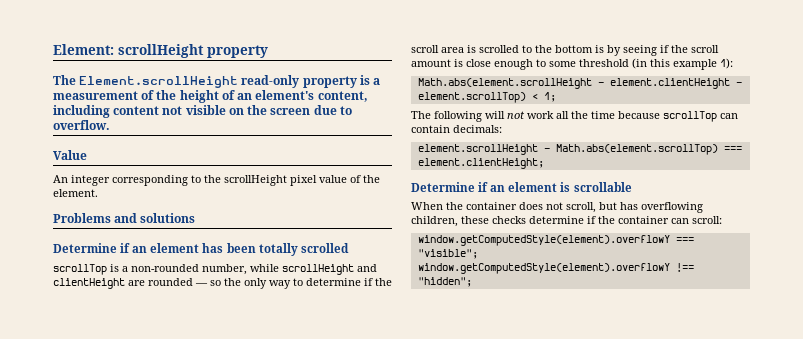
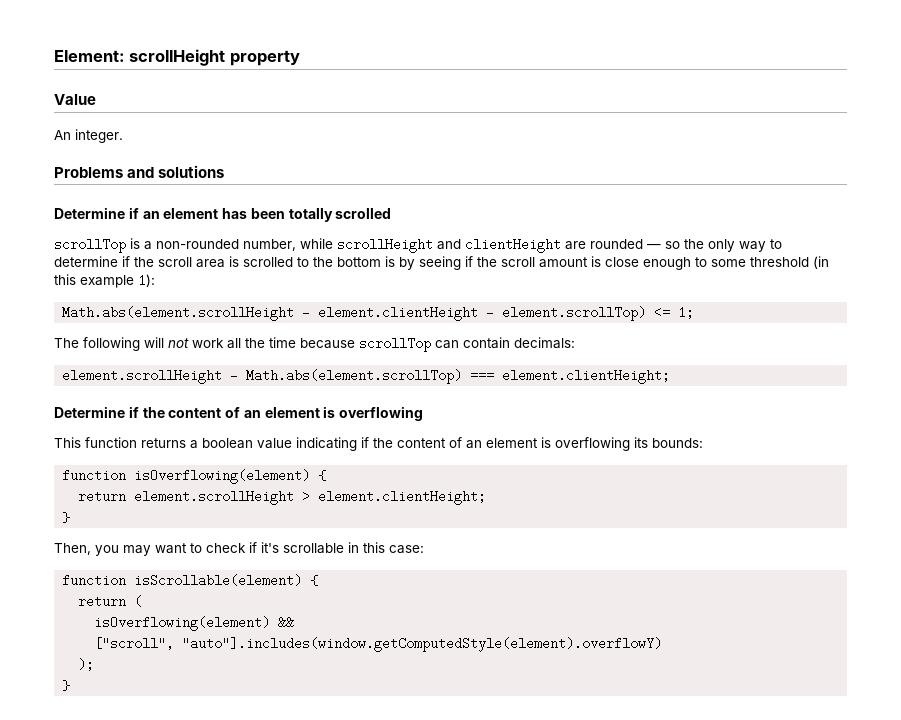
[53,75,381,88] [53,90,368,103] [53,105,352,118] [53,120,110,130] [53,150,87,160] [53,175,380,186] [53,189,98,197] The Element.scrollHeight read-only property is a measurement of the height of an element's content, including content not visible on the screen due to overflow. // Value // An integer corresponding to the scrollHeight pixel value of the element. -> [54,94,96,105] [54,129,123,143] Value // An integer.
[531,93,538,100] < -> [654,306,671,319] <=
[490,182,632,192] [411,202,703,213] [411,216,722,227] [417,235,694,246] [417,249,478,259] [417,263,694,274] [417,277,472,287] an element is scrollable // When the container does not scroll, but has overflowing children, these checks determine if the container can scroll: // window.getComputedStyle(element).overflowY === "visible"; // window.getComputedStyle(element).overflowY !== "hidden"; -> [142,406,424,421] [54,437,703,451] [62,469,327,484] [78,490,487,505] [62,512,71,523] [54,542,424,556] [62,574,319,587] [78,595,143,608] [94,616,295,631] [94,637,663,652] [78,658,95,671] [62,680,71,691] the content of an element is overflowing // This function returns a boolean value indicating if the content of an element is overflowing its bounds: // function isOverflowing(element) { // return element.scrollHeight > element.clientHeight; // } // Then, you may want to check if it's scrollable in this case: // function isScrollable(element) { // return ( // isOverflowing(element) && // ["scroll", "auto"].includes(window.getComputedStyle(element).overflowY) // ); // }

